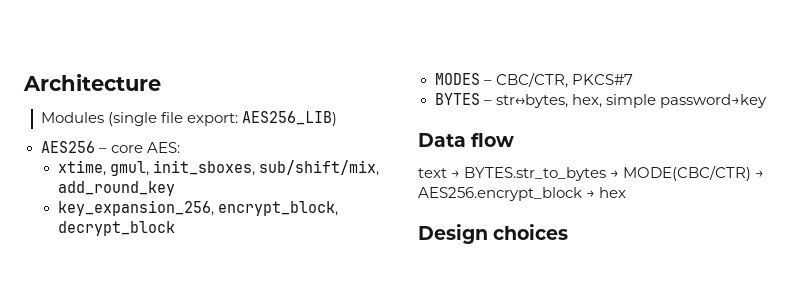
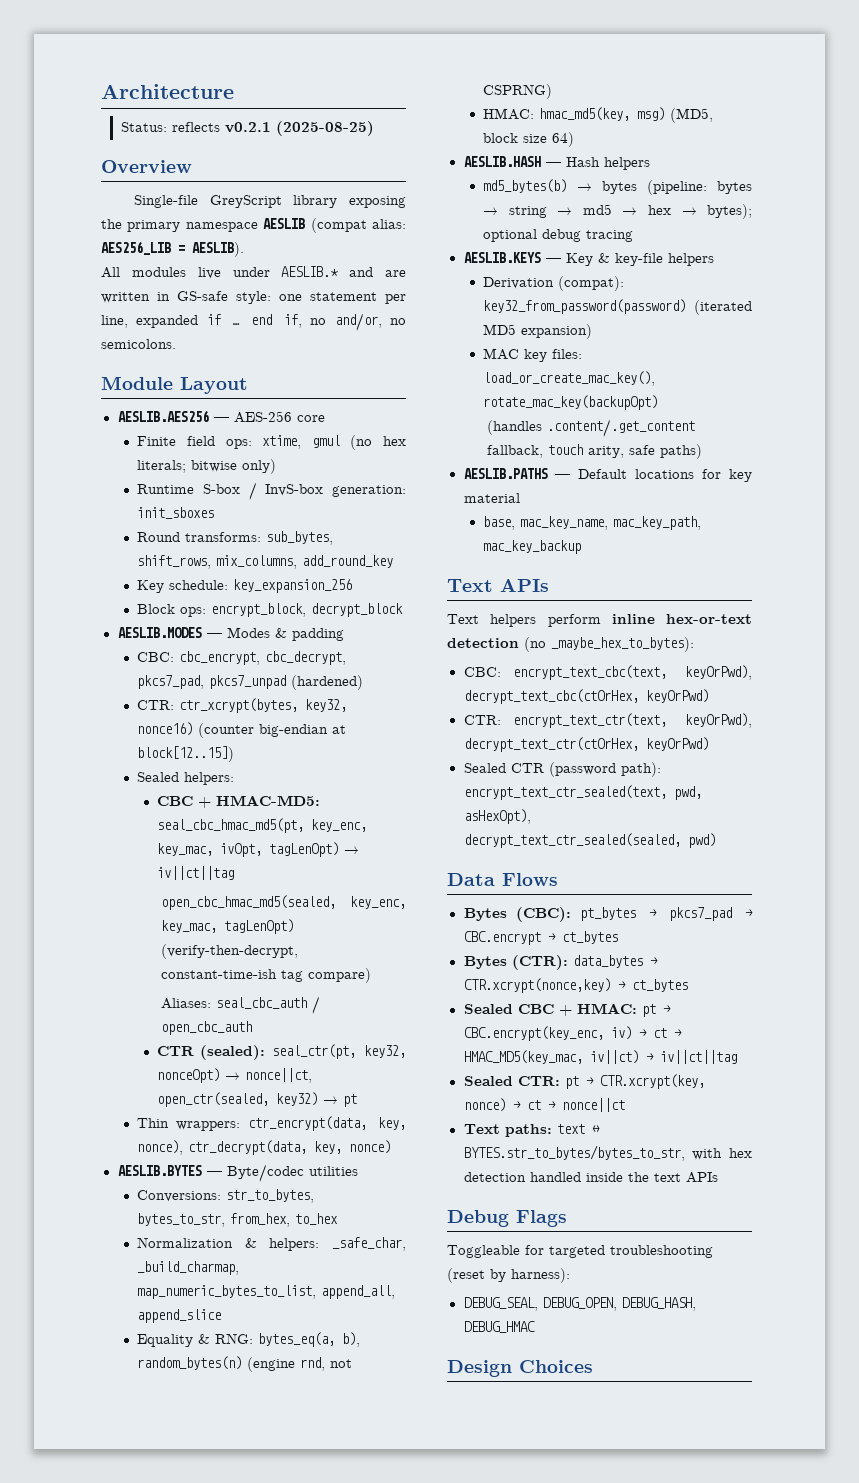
[41,111,338,126] [40,141,180,153] [57,160,379,176] [57,181,175,196] [57,200,338,216] [57,221,175,236] [434,72,633,88] [434,93,767,108] [418,133,515,147] [418,165,765,181] [418,187,627,201] Modules (single file export: AES256_LIB) // AES256 – core AES: // xtime, gmul, init_sboxes, sub/shift/mix, add_round_key // key_expansion_256, encrypt_block, decrypt_block // MODES – CBC/CTR, PKCS#7 // BYTES – str↔bytes, hex, simple password→key // Data flow // text → BYTES.str_to_bytes → MODE(CBC/CTR) → AES256.encrypt_block → hex -> [120,121,374,136] [101,160,192,173] [133,195,406,208] [101,218,406,233] [101,241,244,257] [101,266,406,279] [101,291,406,304] [101,313,406,331] [101,339,176,349] [101,376,248,394] [117,410,325,423] [137,435,406,450] [137,459,277,474] [137,482,406,500] [137,507,215,519] [137,531,334,545] [137,555,394,569] [137,579,353,593] [137,603,404,617] [117,627,344,641] [137,651,347,665] [137,675,364,690] [137,698,348,713] [137,722,347,738] [137,746,235,762] [137,772,235,785] [157,795,321,808] [157,818,368,833] [157,842,360,857] [157,866,235,880] [160,895,406,910] [160,919,294,934] [160,944,298,959] [160,968,371,983] [160,996,320,1014] [160,1021,252,1035] [157,1044,406,1060] [157,1068,313,1083] [157,1092,358,1107] [137,1116,406,1131] [137,1140,392,1155] [117,1164,358,1182] [137,1189,315,1203] [137,1213,339,1227] [137,1237,406,1251] [137,1261,240,1275] [137,1285,396,1299] [137,1309,222,1323] [137,1332,361,1347] [137,1356,353,1372] [483,84,553,99] [483,107,714,123] [483,132,575,147] [463,156,650,170] [483,179,752,195] [483,204,752,219] [483,229,634,242] [463,252,714,266] [483,276,625,291] [483,299,752,315] [483,324,593,339] [483,348,583,362] [483,371,656,386] [483,395,659,410] [486,419,695,437] [486,444,702,459] [463,468,752,482] [463,493,520,503] [483,516,702,530] [483,540,582,554] [447,579,549,592] [447,614,752,627] [447,637,694,652] [463,665,752,680] [463,689,709,704] [463,713,752,728] [463,737,709,752] [463,762,661,777] [463,785,702,800] [463,809,531,824] [463,833,716,848] [447,873,558,886] [463,907,753,922] [463,931,618,945] [463,955,658,970] [463,978,688,993] [463,1003,671,1017] [463,1026,682,1041] [463,1050,737,1064] [463,1074,705,1089] [463,1098,625,1112] [463,1124,600,1137] [463,1145,752,1161] [463,1172,718,1183] [447,1210,567,1227] [447,1245,713,1258] [447,1268,570,1283] [463,1297,696,1311] [463,1321,535,1333] Status: reflects v0.2.1 (2025-08-25) // Overview // Single-file GreyScript library exposing the primary namespace AESLIB (compat alias: AES256_LIB = AESLIB). // All modules live under AESLIB.* and are written in GS-safe style: one statement per line, expanded if … end if, no and/or, no semicolons. // Module Layout // AESLIB.AES256 — AES-256 core // Finite field ops: xtime, gmul (no hex literals; bitwise only) // Runtime S-box / InvS-box generation: init_sboxes // Round transforms: sub_bytes, shift_rows, mix_columns, add_round_key // Key schedule: key_expansion_256 // Block ops: encrypt_block, decrypt_block // AESLIB.MODES — Modes & padding // CBC: cbc_encrypt, cbc_decrypt, pkcs7_pad, pkcs7_unpad (hardened) // CTR: ctr_xcrypt(bytes, key32, nonce16) (counter big-endian at block[12..15]) // Sealed helpers: // CBC + HMAC-MD5: seal_cbc_hmac_md5(pt, key_enc, key_mac, ivOpt, tagLenOpt) → iv||ct||tag // open_cbc_hmac_md5(sealed, key_enc, key_mac, tagLenOpt) (verify-then-decrypt, constant-time-ish tag compare) // Aliases: seal_cbc_auth / open_cbc_auth // CTR (sealed): seal_ctr(pt, key32, nonceOpt) → nonce||ct, open_ctr(sealed, key32) → pt // Thin wrappers: ctr_encrypt(data, key, nonce), ctr_decrypt(data, key, nonce) // AESLIB.BYTES — Byte/codec utilities // Conversions: str_to_bytes, bytes_to_str, from_hex, to_hex // Normalization & helpers: _safe_char, _build_charmap, map_numeric_bytes_to_list, append_all, append_slice // Equality & RNG: bytes_eq(a, b), random_bytes(n) (engine rnd, not CSPRNG) // HMAC: hmac_md5(key, msg) (MD5, block size 64) // AESLIB.HASH — Hash helpers // md5_bytes(b) → bytes (pipeline: bytes → string → md5 → hex → bytes); optional debug tracing // AESLIB.KEYS — Key & key-file helpers // Derivation (compat): key32_from_password(password) (iterated MD5 expansion) // MAC key files: load_or_create_mac_key(), rotate_mac_key(backupOpt) // (handles .content/.get_content fallback, touch arity, safe paths) // AESLIB.PATHS — Default locations for key material // base, mac_key_name, mac_key_path, mac_key_backup // Text APIs // Text helpers perform inline hex-or-text detection (no _maybe_hex_to_bytes): // CBC: encrypt_text_cbc(text, keyOrPwd), decrypt_text_cbc(ctOrHex, keyOrPwd) // CTR: encrypt_text_ctr(text, keyOrPwd), decrypt_text_ctr(ctOrHex, keyOrPwd) // Sealed CTR (password path): encrypt_text_ctr_sealed(text, pwd, asHexOpt), decrypt_text_ctr_sealed(sealed, pwd) // Data Flows // Bytes (CBC): pt_bytes → pkcs7_pad → CBC.encrypt → ct_bytes // Bytes (CTR): data_bytes → CTR.xcrypt(nonce,key) → ct_bytes // Sealed CBC + HMAC: pt → CBC.encrypt(key_enc, iv) → ct → HMAC_MD5(key_mac, iv||ct) → iv||ct||tag // Sealed CTR: pt → CTR.xcrypt(key, nonce) → ct → nonce||ct // Text paths: text ↔ BYTES.str_to_bytes/bytes_to_str, with hex detection handled inside the text APIs // Debug Flags // Toggleable for targeted troubleshooting (reset by harness): // DEBUG_SEAL, DEBUG_OPEN, DEBUG_HASH, DEBUG_HMAC
[493,224,569,240] choices -> [519,1360,593,1373] Choices

